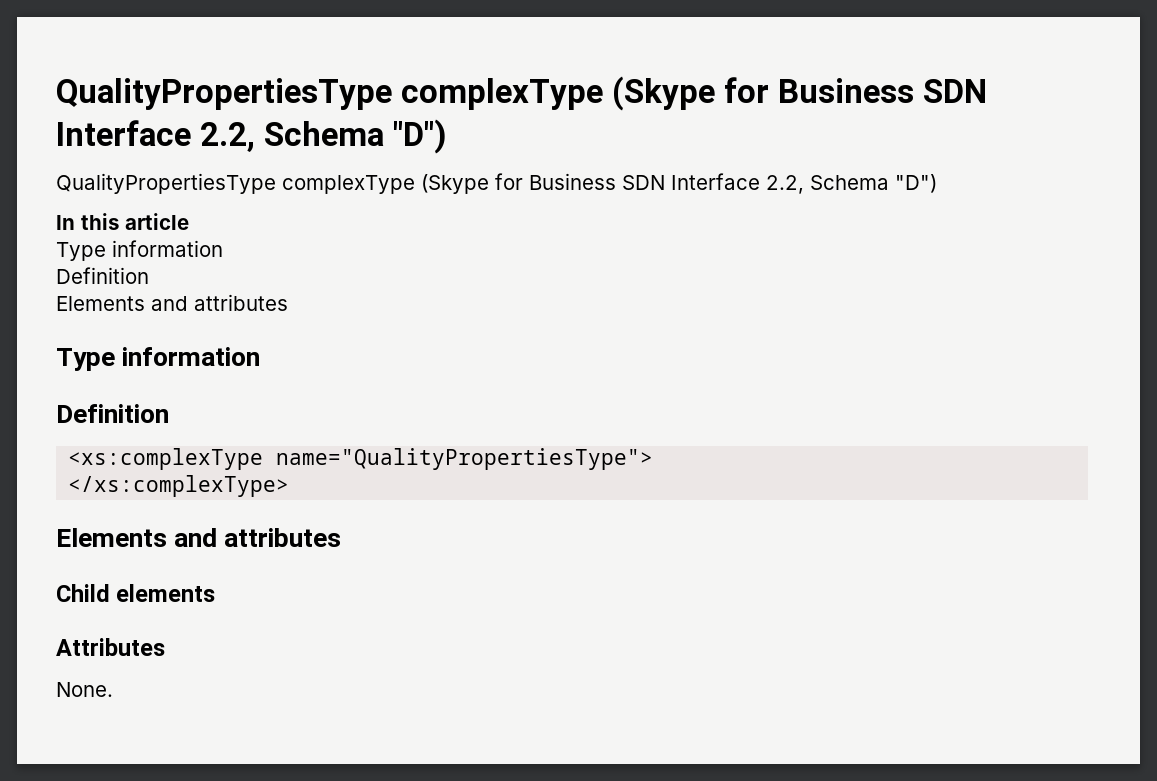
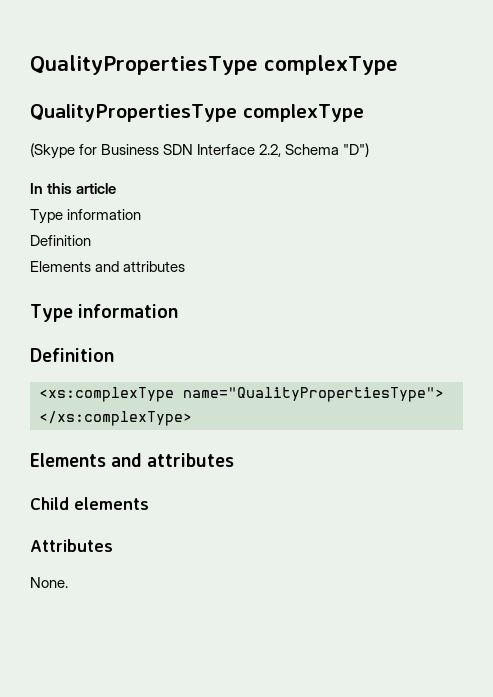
[56,76,987,111] [56,119,446,154] [56,173,415,194] QualityPropertiesType complexType (Skype for Business SDN Interface 2.2, Schema "D") // QualityPropertiesType complexType -> [30,55,398,75] [30,104,364,122] QualityPropertiesType complexType // QualityPropertiesType complexType //

